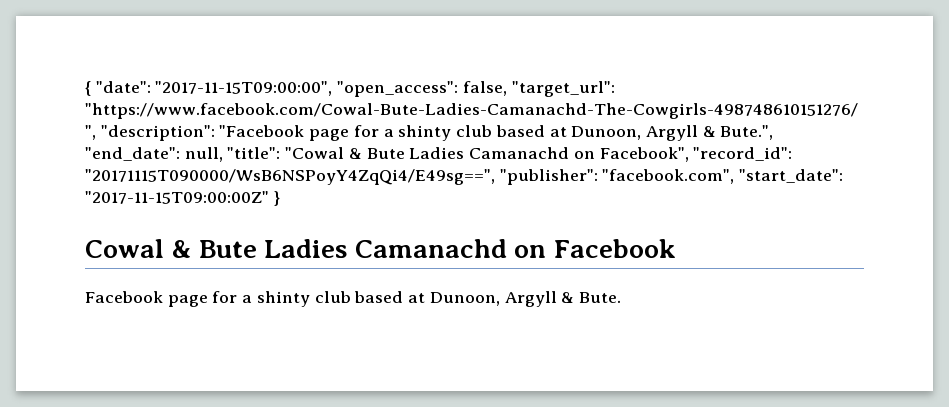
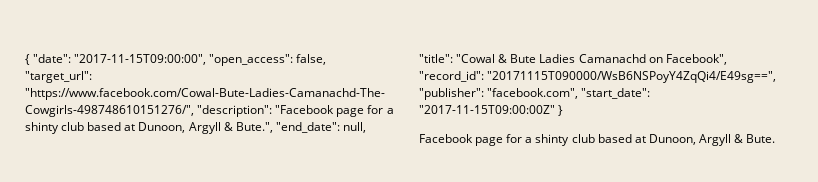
[85,239,676,258] // Cowal & Bute Ladies Camanachd on Facebook -> (564, 110) none

